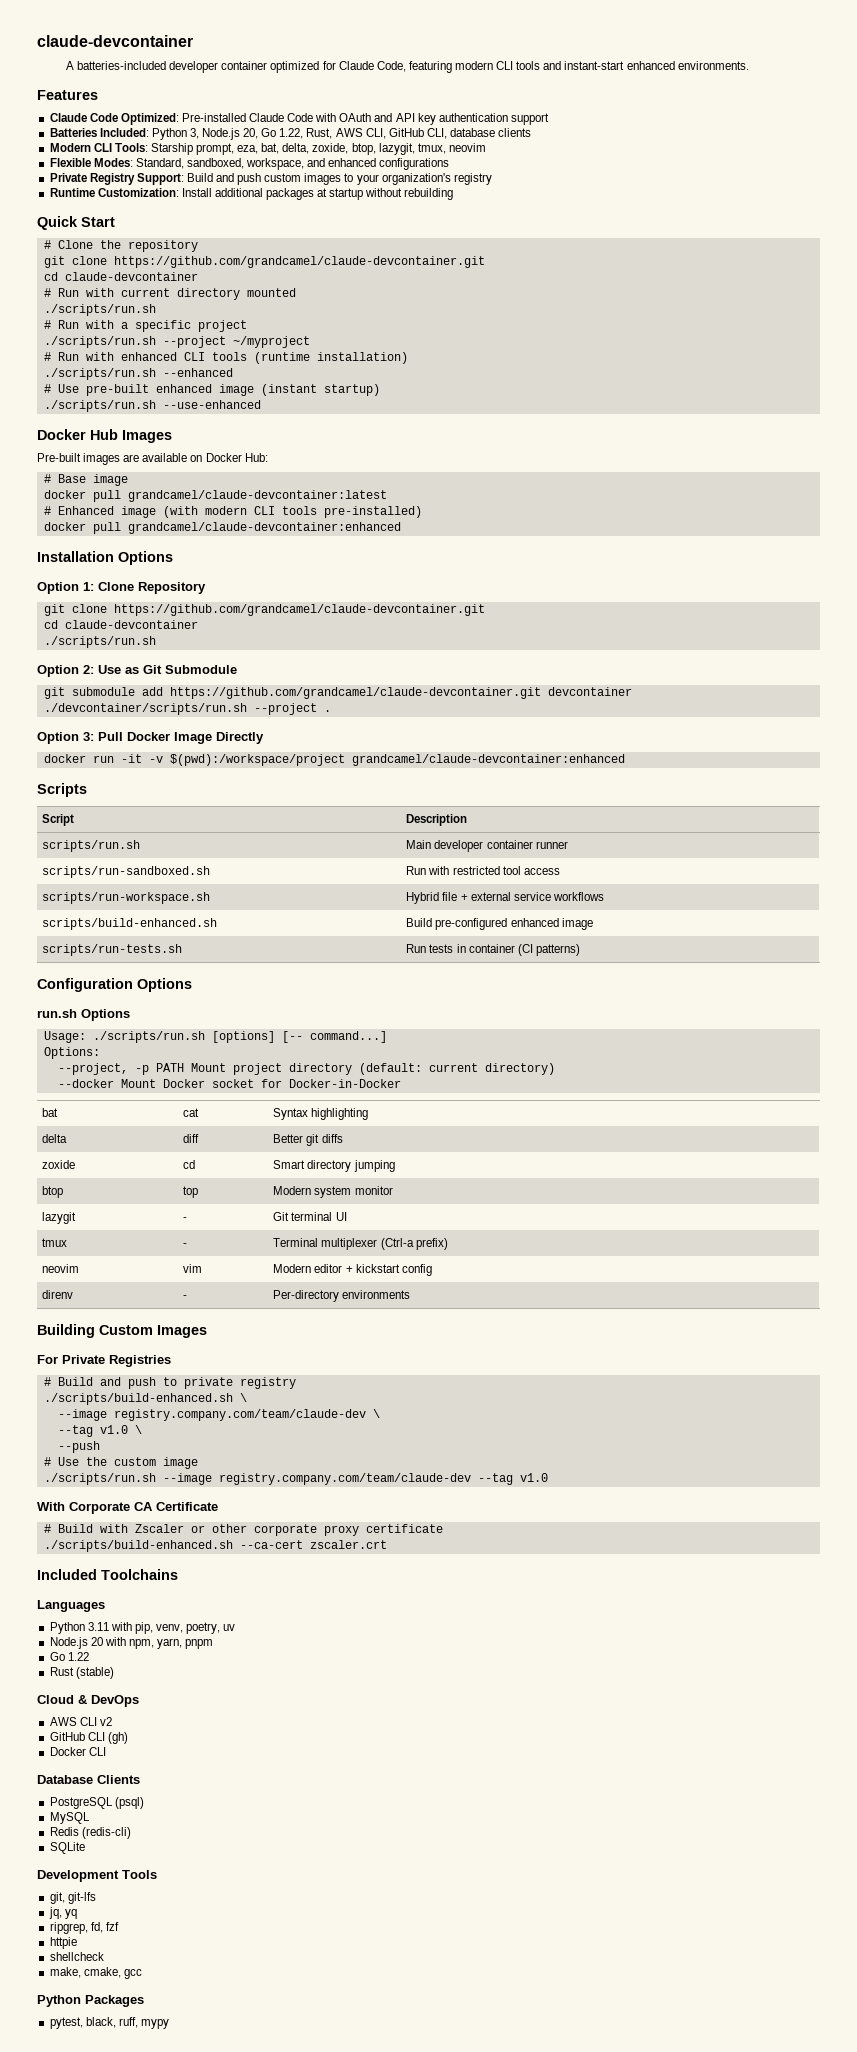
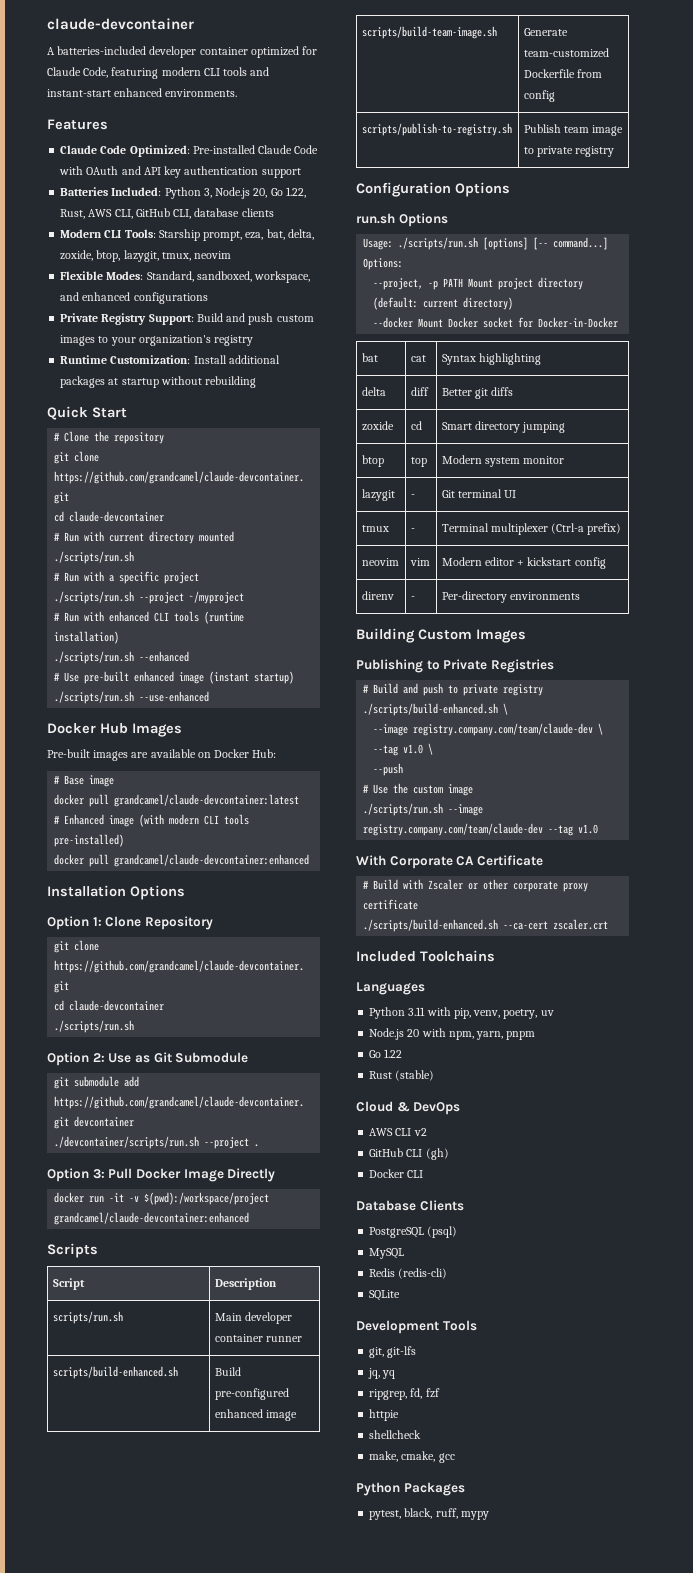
[42,866,211,878] [406,866,560,875] [42,892,211,904] [406,892,604,904] // scripts/run-sandboxed.sh | Run with restricted tool access // scripts/run-workspace.sh | Hybrid file + external service workflows -> (302, 1339) none
[42,944,183,956] [406,944,580,956] scripts/run-tests.sh | Run tests in container (CI patterns) -> [361,26,497,39] [523,28,568,36] [523,48,609,58] [523,69,602,78] [523,90,555,102] [361,123,512,136] [523,124,624,136] [523,146,615,157] scripts/build-team-image.sh | Generate team-customized Dockerfile from config // scripts/publish-to-registry.sh | Publish team image to private registry
[37,1355,58,1364] For -> [356,659,440,673] Publishing to

